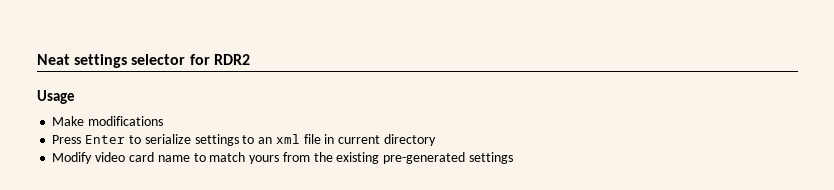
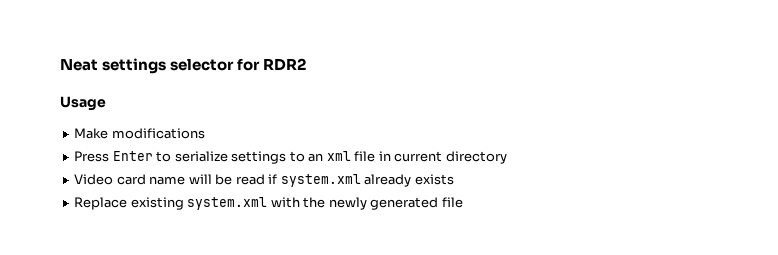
[52,152,513,164] Modify video card name to match yours from the existing pre-generated settings -> [74,174,454,187] [74,197,463,210] Video card name will be read if system.xml already exists // Replace existing system.xml with the newly generated file

